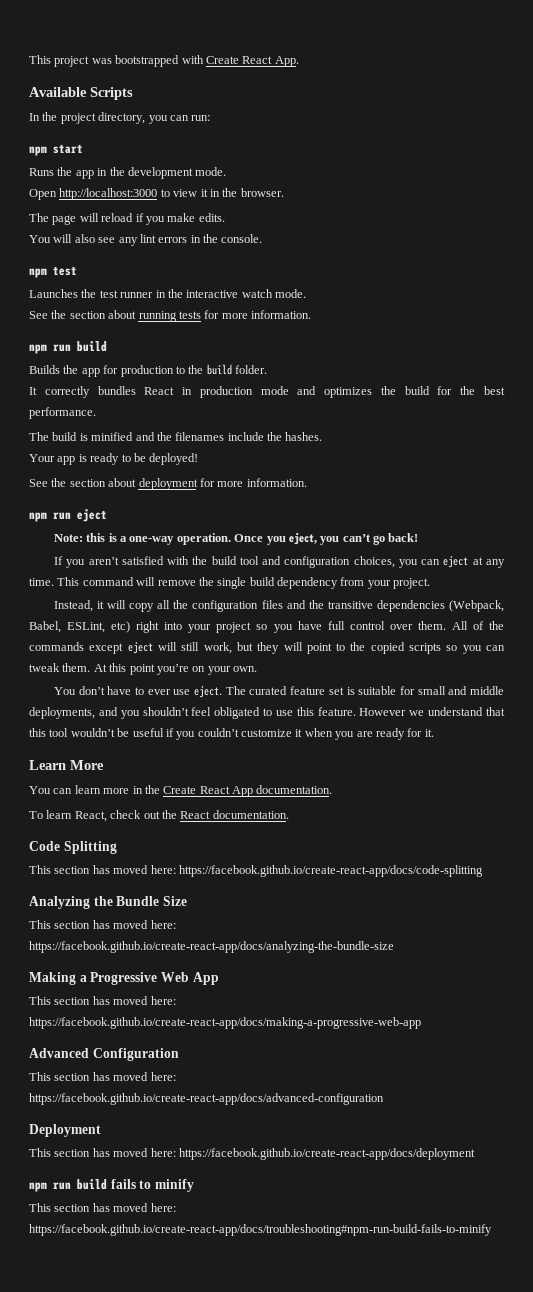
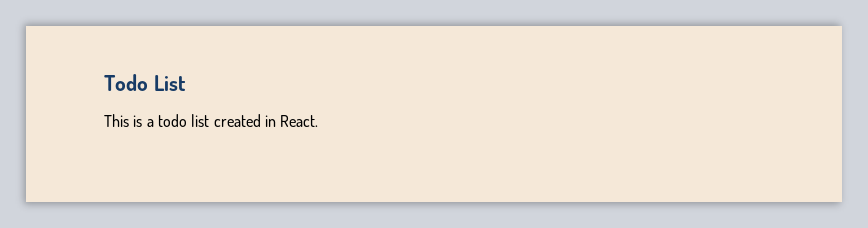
[29,55,299,67] [29,87,133,100] [29,112,211,124] [29,144,83,156] [29,167,227,179] [29,188,284,200] [29,213,225,225] [29,234,263,246] [29,266,77,278] [29,289,306,298] [29,310,311,322] [29,341,107,354] [29,364,267,377] [29,386,506,398] [29,407,96,419] [29,432,323,441] [29,453,199,465] [29,478,307,490] [29,509,107,522] [53,532,419,545] [53,556,506,568] [29,577,431,589] [53,600,504,612] [29,621,504,633] [29,642,505,654] [29,663,257,675] [53,686,504,698] [29,707,506,719] [29,728,434,740] [29,760,104,770] [29,785,333,797] [29,810,289,822] [29,841,117,854] [29,865,483,877] [29,896,187,909] [29,920,176,929] [29,941,394,953] [29,972,219,985] [29,996,176,1005] [29,1017,421,1029] [29,1048,179,1061] [29,1072,176,1081] [29,1093,384,1105] [29,1124,101,1137] [29,1148,475,1160] [29,1179,194,1192] [29,1203,176,1212] [29,1224,492,1236] This project was bootstrapped with Create React App. // Available Scripts // In the project directory, you can run: // npm start // Runs the app in the development mode. // Open http://localhost:3000 to view it in the browser. // The page will reload if you make edits. // You will also see any lint errors in the console. // npm test // Launches the test runner in the interactive watch mode. // See the section about running tests for more information. // npm run build // Builds the app for production to the build folder. // It correctly bundles React in production mode and optimizes the build for the best performance. // The build is minified and the filenames include the hashes. // Your app is ready to be deployed! // See the section about deployment for more information. // npm run eject // Note: this is a one-way operation. Once you eject, you can’t go back! // If you aren’t satisfied with the build tool and configuration choices, you can eject at any time. This command will remove the single build dependency from your project. // Instead, it will copy all the configuration files and the transitive dependencies (Webpack, Babel, ESLint, etc) right into your project so you have full control over them. All of the commands except eject will still work, but they will point to the copied scripts so you can tweak them. At this point you’re on your own. // You don’t have to ever use eject. The curated feature set is suitable for small and middle deployments, and you shouldn’t feel obligated to use this feature. However we understand that this tool wouldn’t be useful if you couldn’t customize it when you are ready for it. // Learn More // You can learn more in the Create React App documentation. // To learn React, check out the React documentation. // Code Splitting // This section has moved here: https://facebook.github.io/create-react-app/docs/code-splitting // Analyzing the Bundle Size // This section has moved here: https://facebook.github.io/create-react-app/docs/analyzing-the-bundle-size // Making a Progressive Web App // This section has moved here: https://facebook.github.io/create-react-app/docs/making-a-progressive-web-app // Advanced Configuration // This section has moved here: https://facebook.github.io/create-react-app/docs/advanced-configuration // Deployment // This section has moved here: https://facebook.github.io/create-react-app/docs/deployment // npm run build fails to minify // This section has moved here: https://facebook.github.io/create-react-app/docs/troubleshooting#npm-run-build-fails-to-minify -> [104,74,186,91] [104,114,319,127] Todo List // This is a todo list created in React.

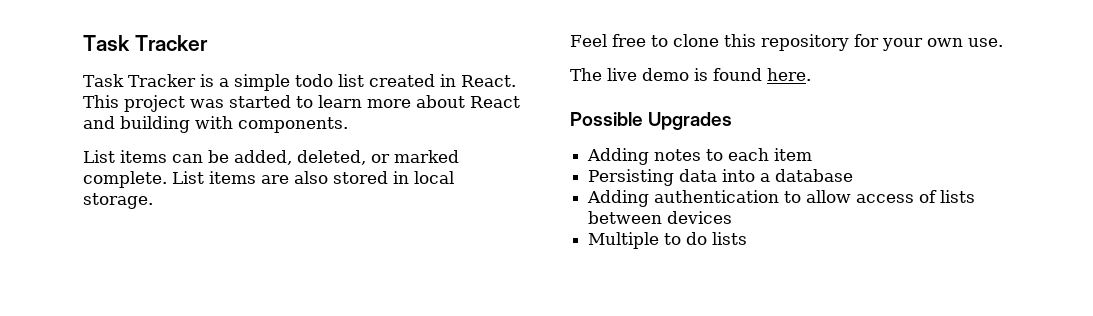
[104,74,186,91] [104,114,129,127] Todo List // This -> [83,35,208,51] [83,74,196,87] Task Tracker // Task Tracker
(154, 123) none -> [233,74,290,91] simple
(319, 121) none -> [83,95,520,112] [83,116,348,133] [83,150,459,165] [83,171,454,188] [83,193,153,209] [570,34,1003,51] [570,68,811,81] [570,112,733,130] [587,148,813,165] [588,169,854,186] [587,190,976,207] [588,211,733,224] [588,232,748,249] This project was started to learn more about React and building with components. // List items can be added, deleted, or marked complete. List items are also stored in local storage. // Feel free to clone this repository for your own use. // The live demo is found here. // Possible Upgrades // Adding notes to each item // Persisting data into a database // Adding authentication to allow access of lists between devices // Multiple to do lists

